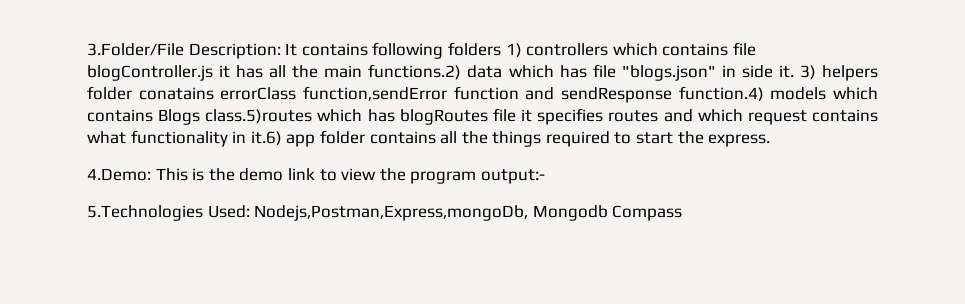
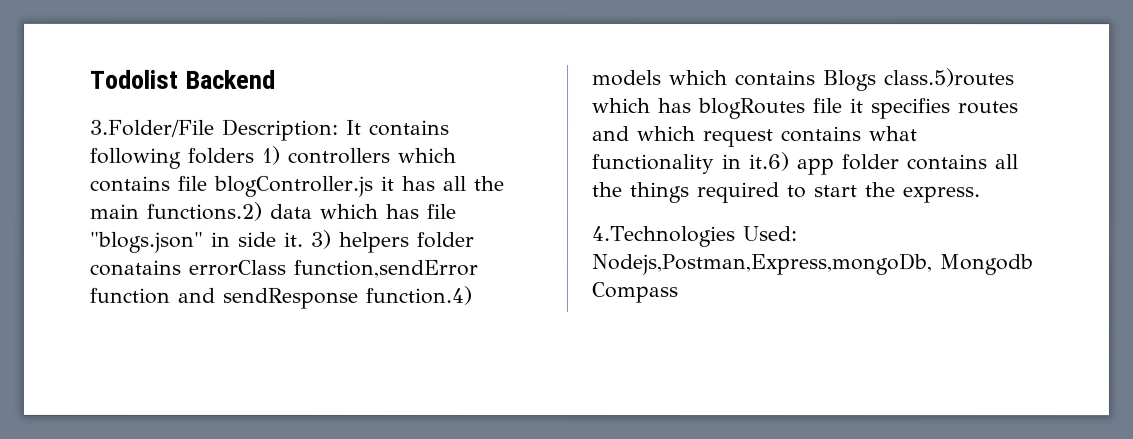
(87, 49) none -> [90,69,277,89] Todolist Backend //
[87,168,545,184] [87,205,203,221] 4.Demo: This is the demo link to view the program output:- // 5.Technologies -> [591,226,735,248] 4.Technologies

